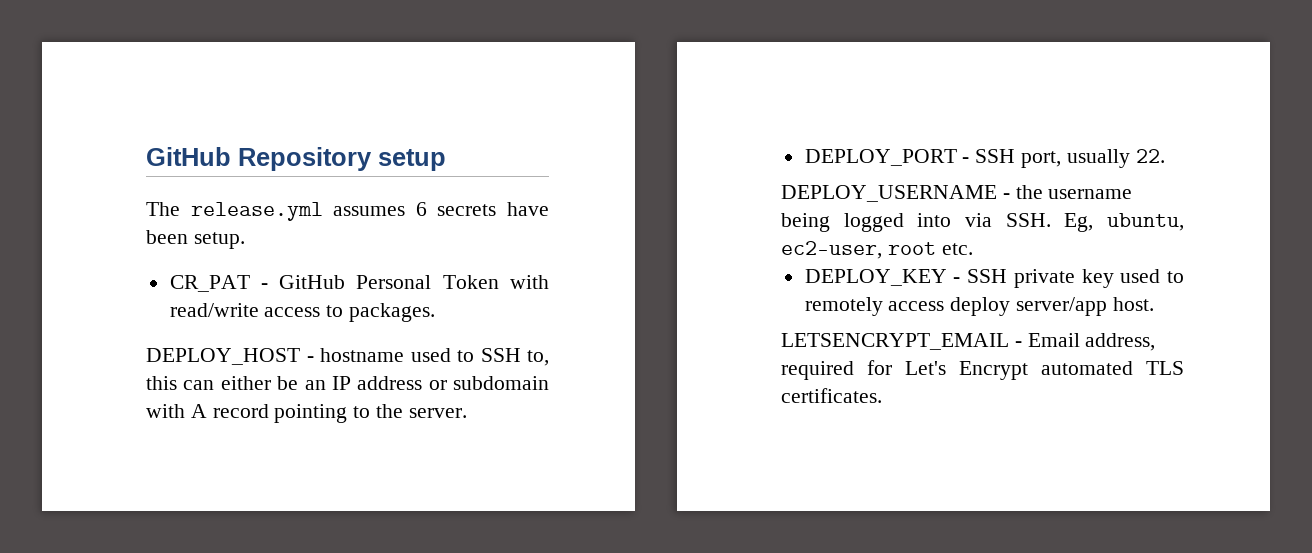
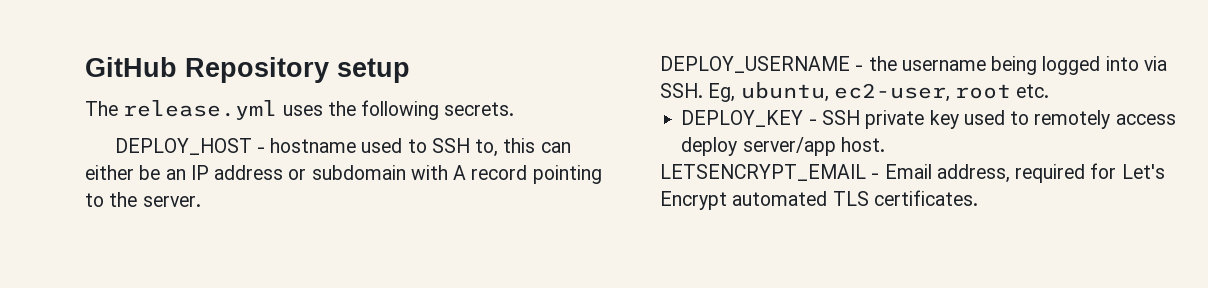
[333,202,549,216] [146,230,245,249] [169,275,549,292] [169,303,436,322] assumes 6 secrets have been setup. // CR_PAT - GitHub Personal Token with read/write access to packages. -> [282,100,515,120] uses the following secrets.
[804,149,1165,168] // DEPLOY_PORT - SSH port, usually 22. -> (201, 201) none

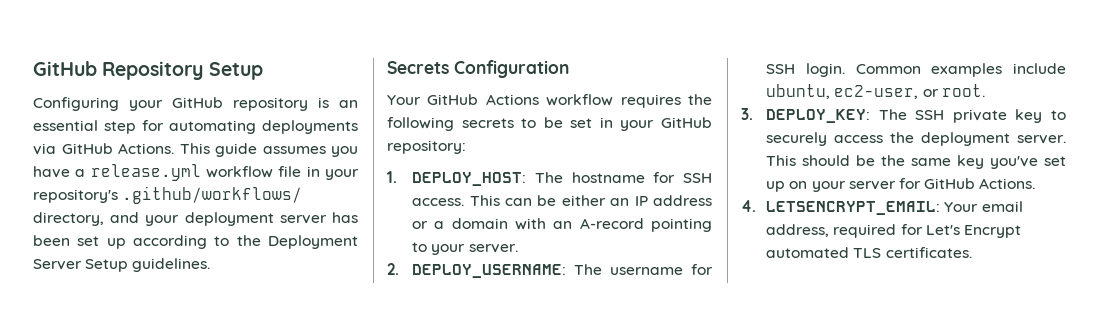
[337,58,410,83] [85,100,515,120] [114,138,571,157] [85,165,528,180] setup // The release.yml uses the following secrets. // DEPLOY_HOST - hostname used to SSH to, this can either be an IP address or subdomain with A record -> [208,62,263,80] [33,97,358,111] [33,120,358,134] [33,143,358,157] [33,164,359,181] [33,186,303,204] [33,212,358,226] [33,235,358,249] [33,258,211,272] [387,60,569,78] [387,94,712,108] [387,117,712,131] [387,140,466,154] [387,171,712,186] [412,195,712,206] [412,218,644,230] Setup // Configuring your GitHub repository is an essential step for automating deployments via GitHub Actions. This guide assumes you have a release.yml workflow file in your repository's .github/workflows/ directory, and your deployment server has been set up according to the Deployment Server Setup guidelines. // Secrets Configuration // Your GitHub Actions workflow requires the following secrets to be set in your GitHub repository: // 1. DEPLOY_HOST: The hostname for SSH access. This can be either an IP address or a domain with an A-record
[109,192,138,207] the -> [431,244,466,255] your
[660,56,1167,75] [660,82,1050,102] [681,110,1176,129] [681,137,885,156] [660,164,932,181] DEPLOY_USERNAME - the username being logged into via SSH. Eg, ubuntu, ec2-user, root etc. // DEPLOY_KEY - SSH private key used to remotely access deploy server/app host. // LETSENCRYPT_EMAIL - Email -> [387,263,713,278] [766,63,1066,77] [766,84,985,99] [741,108,1066,123] [766,132,1066,146] [766,155,1066,169] [766,178,1036,192] [741,200,1023,215] 2. DEPLOY_USERNAME: The username for SSH login. Common examples include ubuntu, ec2-user, or root. // 3. DEPLOY_KEY: The SSH private key to securely access the deployment server. This should be the same key you've set up on your server for GitHub Actions. // 4. LETSENCRYPT_EMAIL: Your email

